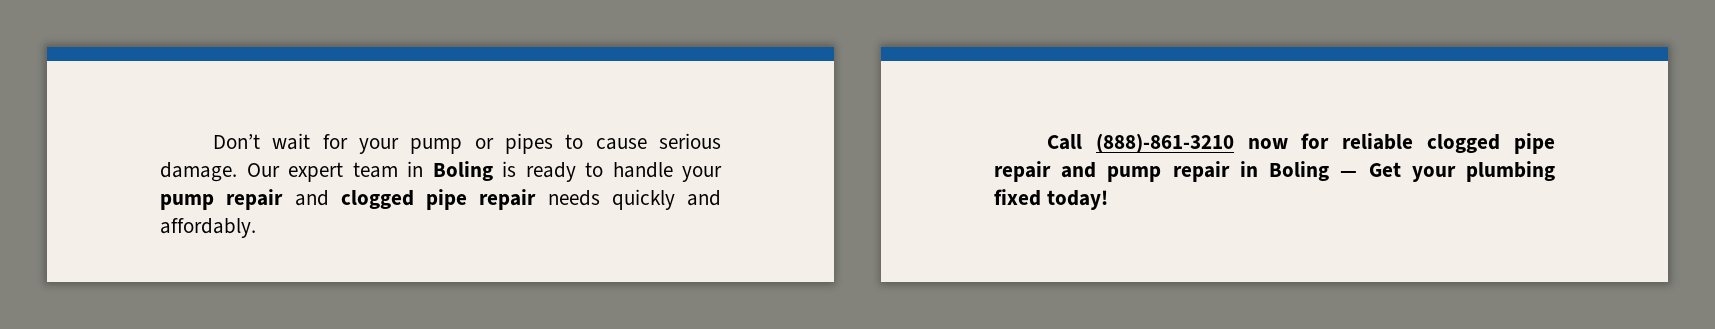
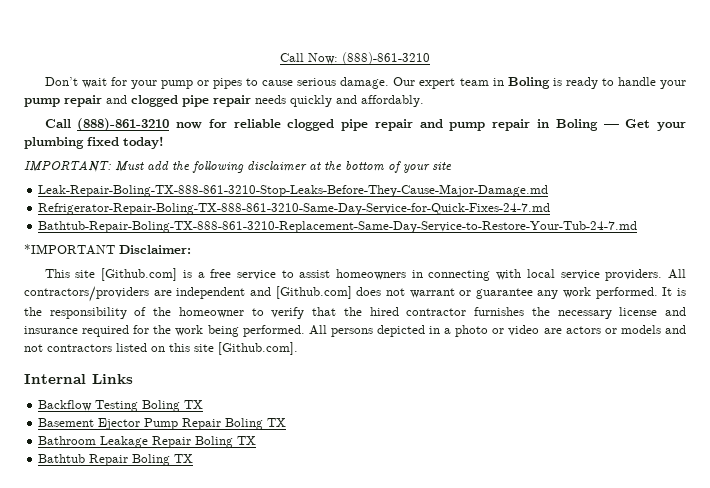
(212, 141) none -> [280,52,430,65] Call Now: (888)-861-3210 //
(1108, 200) none -> [24,160,452,173] [38,184,549,197] [38,203,551,215] [38,221,638,233] [24,244,191,255] [44,268,686,281] [24,286,686,302] [24,307,687,319] [24,325,686,337] [24,342,298,355] [24,374,133,384] [38,400,204,412] [38,418,287,430] [38,436,257,448] [38,454,194,466] // IMPORTANT: Must add the following disclaimer at the bottom of your site // Leak-Repair-Boling-TX-888-861-3210-Stop-Leaks-Before-They-Cause-Major-Damage.md // Refrigerator-Repair-Boling-TX-888-861-3210-Same-Day-Service-for-Quick-Fixes-24-7.md // Bathtub-Repair-Boling-TX-888-861-3210-Replacement-Same-Day-Service-to-Restore-Your-Tub-24-7.md // *IMPORTANT Disclaimer: // This site [Github.com] is a free service to assist homeowners in connecting with local service providers. All contractors/providers are independent and [Github.com] does not warrant or guarantee any work performed. It is the responsibility of the homeowner to verify that the hired contractor furnishes the necessary license and insurance required for the work being performed. All persons depicted in a photo or video are actors or models and not contractors listed on this site [Github.com]. // Internal Links // Backflow Testing Boling TX // Basement Ejector Pump Repair Boling TX // Bathroom Leakage Repair Boling TX // Bathtub Repair Boling TX

